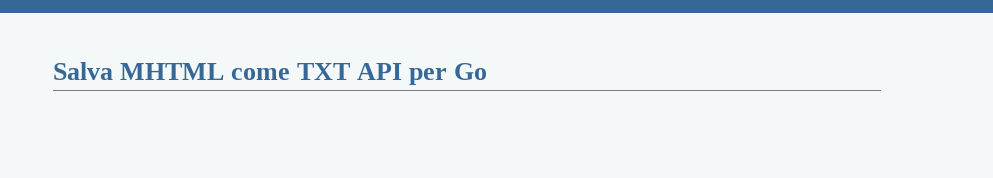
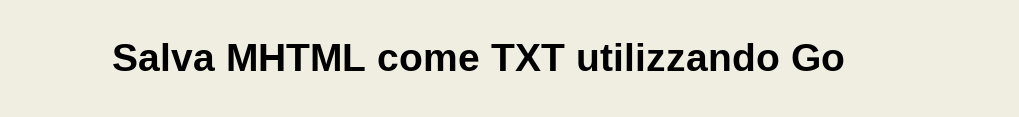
[357,63,448,85] API per -> [576,43,780,71] utilizzando

